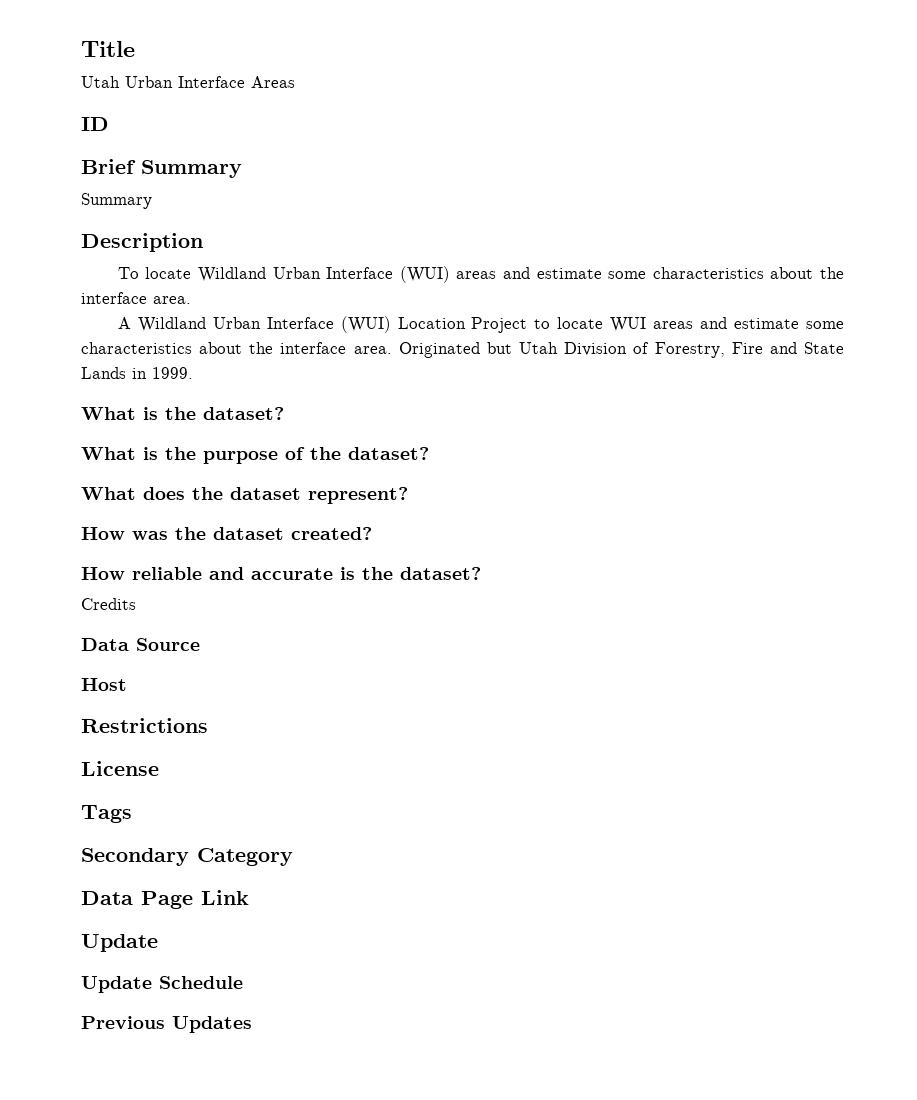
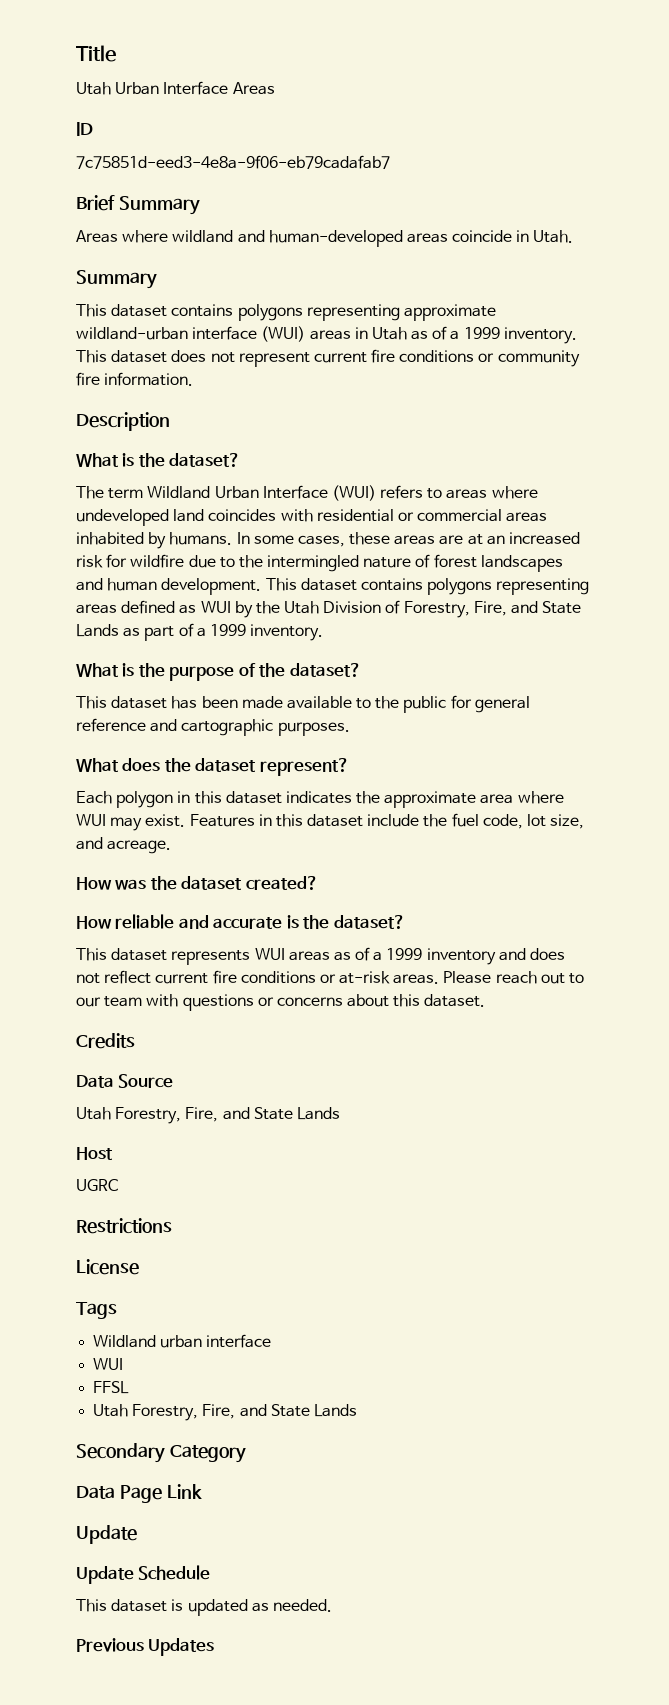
(109, 124) none -> [76,155,390,169] // 7c75851d-eed3-4e8a-9f06-eb79cadafab7
[81,193,152,209] [81,233,203,252] [117,266,845,283] [81,292,191,304] [117,316,844,333] [81,342,844,358] [81,367,193,379] [81,407,284,420] Summary // Description // To locate Wildland Urban Interface (WUI) areas and estimate some characteristics about the interface area. // A Wildland Urban Interface (WUI) Location Project to locate WUI areas and estimate some characteristics about the interface area. Originated but Utah Division of Forestry, Fire and State Lands in 1999. // What is the dataset? -> [76,230,574,247] [76,270,157,289] [76,304,496,321] [76,326,577,344] [76,349,580,367] [76,372,194,386] [76,412,170,431] [76,453,241,467] [76,485,538,501] [76,509,548,526] [76,532,581,549] [76,554,563,572] [76,578,590,595] [76,600,582,618] [76,623,324,641] Areas where wildland and human-developed areas coincide in Utah. // Summary // This dataset contains polygons representing approximate wildland-urban interface (WUI) areas in Utah as of a 1999 inventory. This dataset does not represent current fire conditions or community fire information. // Description // What is the dataset? // The term Wildland Urban Interface (WUI) refers to areas where undeveloped land coincides with residential or commercial areas inhabited by humans. In some cases, these areas are at an increased risk for wildfire due to the intermingled nature of forest landscapes and human development. This dataset contains polygons representing areas defined as WUI by the Utah Division of Forestry, Fire, and State Lands as part of a 1999 inventory.
(429, 453) none -> [76,695,530,713] [76,718,350,736] // This dataset has been made available to the public for general reference and cartographic purposes.
(408, 495) none -> [76,791,564,808] [76,813,585,831] [76,837,172,854] // Each polygon in this dataset indicates the approximate area where WUI may exist. Features in this dataset include the fuel code, lot size, and acreage.
[81,598,136,610] [81,638,200,651] Credits // Data Source -> [76,947,566,965] [76,970,585,984] [76,994,486,1011] [76,1033,135,1049] [76,1074,174,1088] [76,1107,340,1124] This dataset represents WUI areas as of a 1999 inventory and does not reflect current fire conditions or at-risk areas. Please reach out to our team with questions or concerns about this dataset. // Credits // Data Source // Utah Forestry, Fire, and State Lands
(127, 684) none -> [76,1179,118,1191] // UGRC
(132, 814) none -> [93,1334,272,1348] [93,1358,124,1370] [93,1381,130,1394] [93,1404,357,1421] // Wildland urban interface // WUI // FFSL // Utah Forestry, Fire, and State Lands
(243, 982) none -> [76,1599,332,1616] // This dataset is updated as needed.

